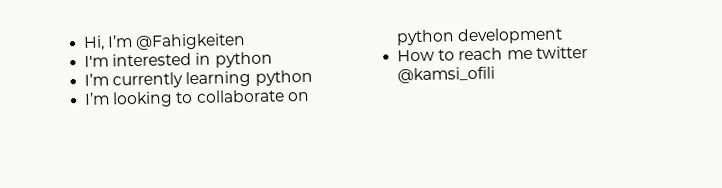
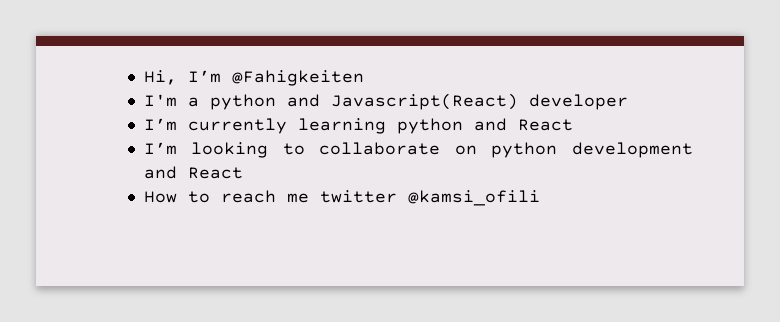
[112,51,273,68] interested in python -> [187,93,628,110] a python and Javascript(React) developer
(313, 77) none -> [473,118,573,131] and React
(564, 36) none -> [143,166,243,179] and React

